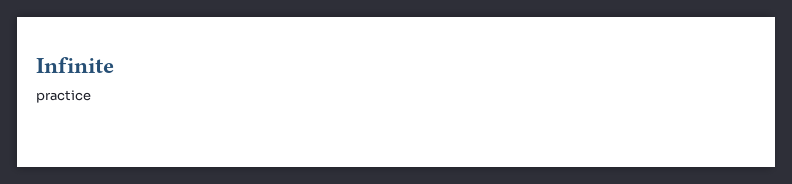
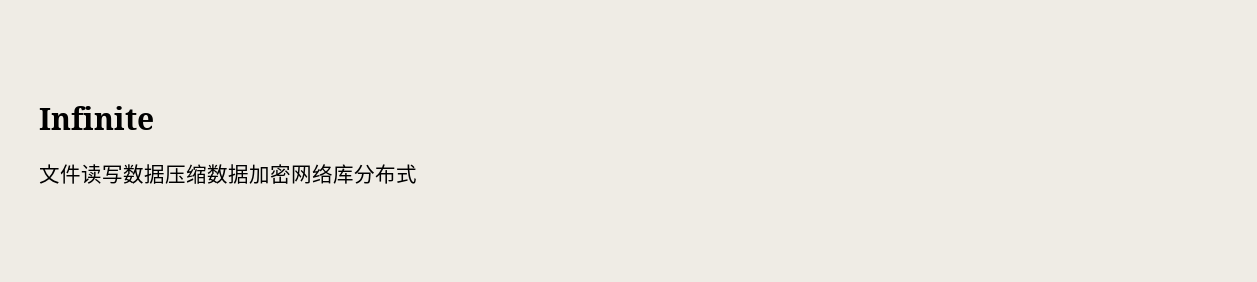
[36,90,91,103] practice -> [39,164,417,184] 文件读写数据压缩数据加密网络库分布式

